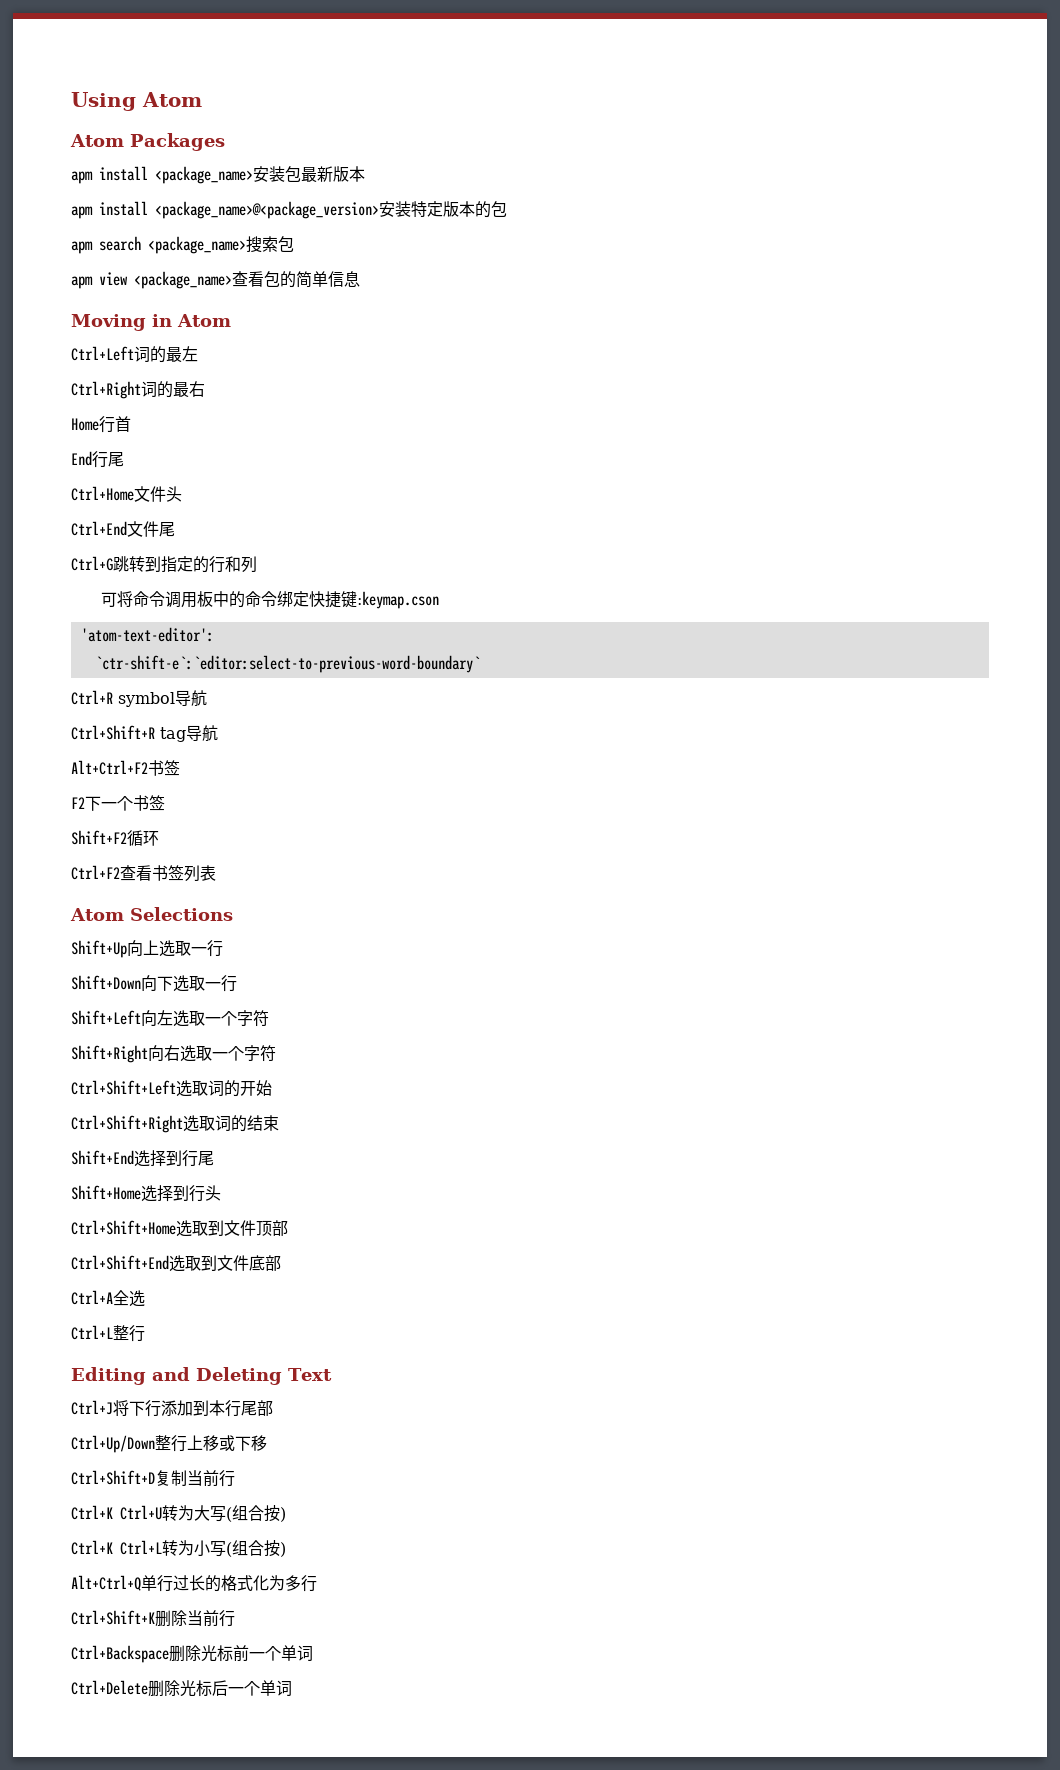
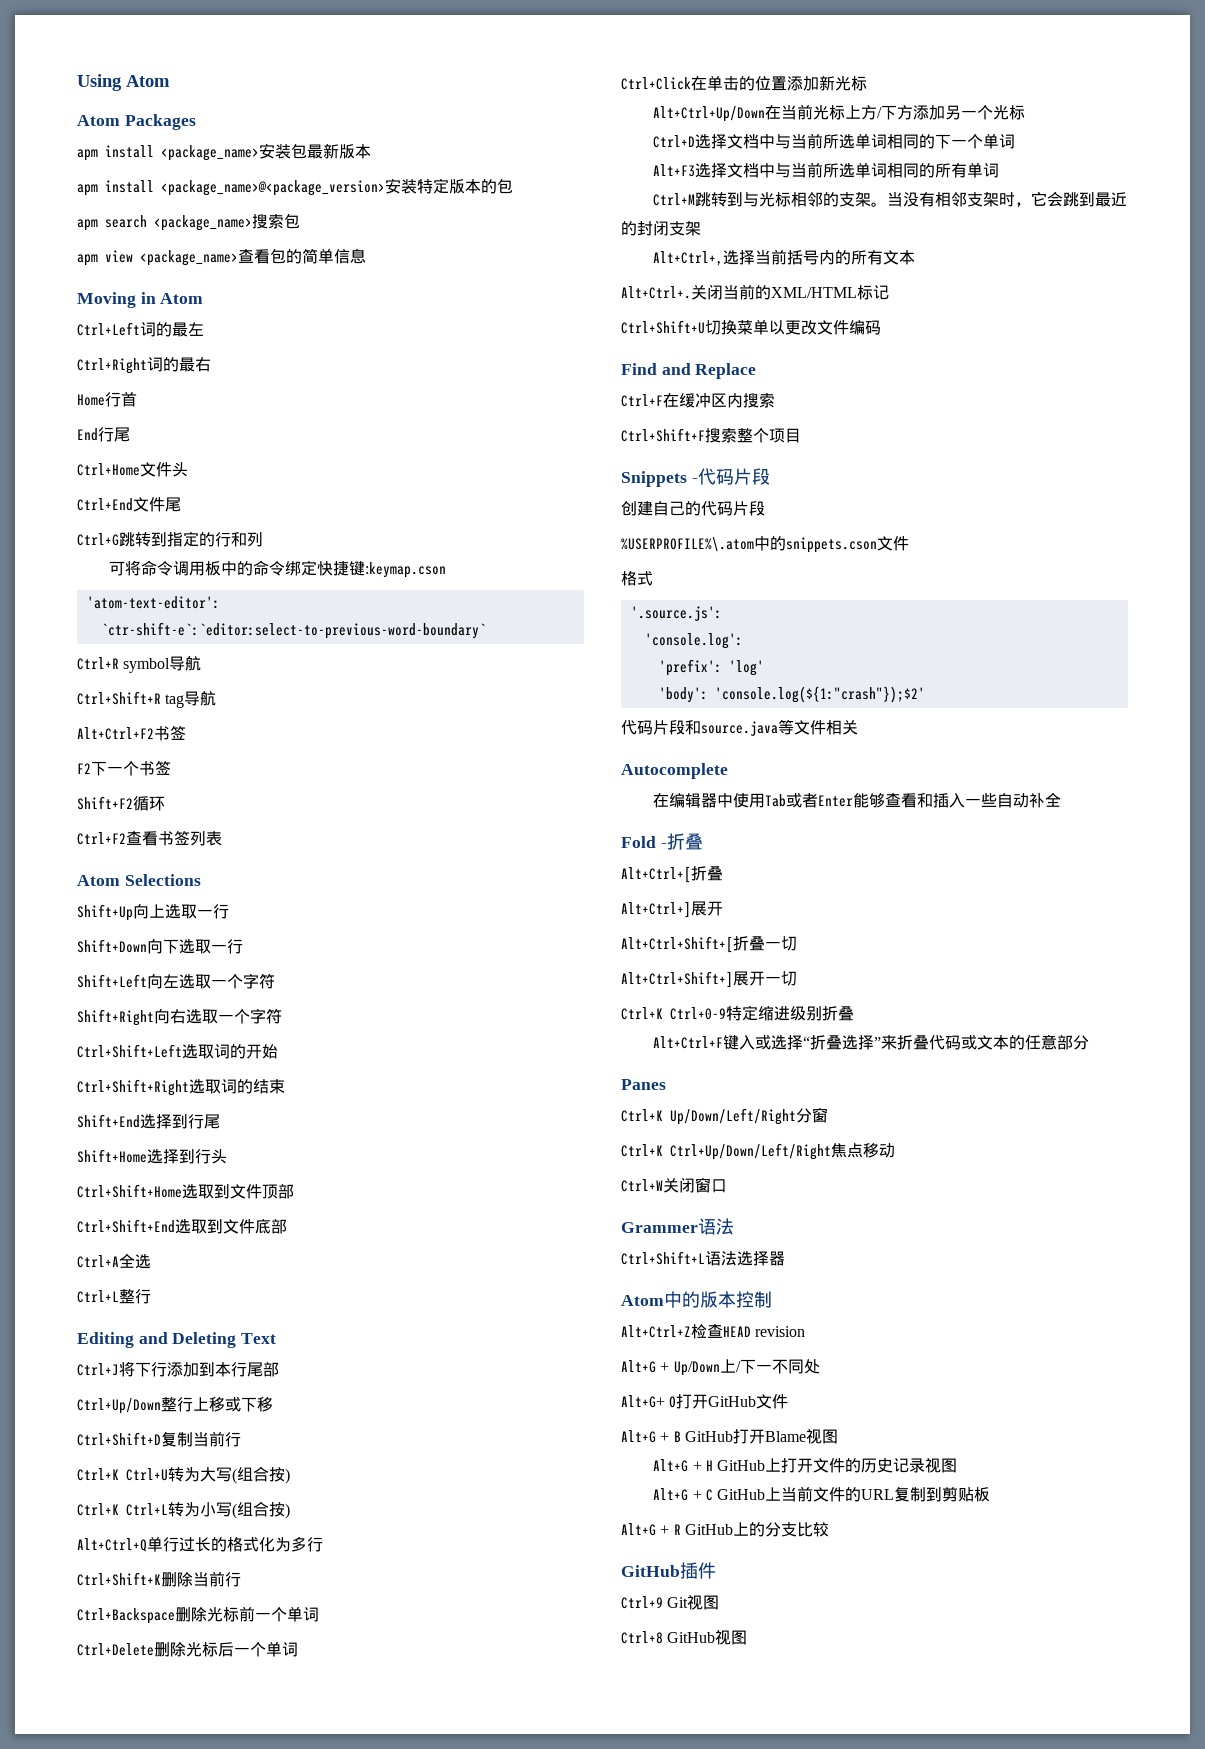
(292, 1688) none -> [621,75,867,91] [653,104,1026,122] [653,133,1016,149] [653,162,1000,178] [653,191,1128,207] [621,220,701,236] [653,249,916,266] [621,284,889,300] [621,319,881,335] [621,363,757,379] [621,393,775,408] [621,428,801,443] [621,468,770,487] [621,501,765,516] [621,536,909,553] [621,571,653,586] [630,606,722,621] [644,633,743,649] [658,659,764,676] [658,686,925,703] [621,719,858,736] [621,763,728,779] [653,792,1062,808] [621,833,703,850] [621,866,723,883] [621,901,723,918] [621,936,797,953] [621,971,797,988] [621,1005,854,1021] [653,1034,1090,1050] [621,1079,666,1090] [621,1107,828,1125] [621,1143,895,1160] [621,1177,727,1193] [621,1218,734,1235] [621,1251,785,1266] [621,1291,772,1308] [621,1324,806,1339] [621,1359,820,1376] [621,1394,789,1409] [621,1428,838,1444] [653,1457,958,1473] [653,1486,991,1502] [621,1522,829,1537] [621,1562,716,1579] [621,1594,720,1610] [621,1629,748,1645] // Ctrl+Click在单击的位置添加新光标 // Alt+Ctrl+Up/Down在当前光标上方/下方添加另一个光标 // Ctrl+D选择文档中与当前所选单词相同的下一个单词 // Alt+F3选择文档中与当前所选单词相同的所有单词 // Ctrl+M跳转到与光标相邻的支架。当没有相邻支架时，它会跳到最近的封闭支架 // Alt+Ctrl+,选择当前括号内的所有文本 // Alt+Ctrl+.关闭当前的XML/HTML标记 // Ctrl+Shift+U切换菜单以更改文件编码 // Find and Replace // Ctrl+F在缓冲区内搜索 // Ctrl+Shift+F搜索整个项目 // Snippets -代码片段 // 创建自己的代码片段 // %USERPROFILE%\.atom中的snippets.cson文件 // 格式 // '.source.js': // 'console.log': // 'prefix': 'log' // 'body': 'console.log(${1:"crash"});$2' // 代码片段和source.java等文件相关 // Autocomplete // 在编辑器中使用Tab或者Enter能够查看和插入一些自动补全 // Fold -折叠 // Alt+Ctrl+[折叠 // Alt+Ctrl+]展开 // Alt+Ctrl+Shift+[折叠一切 // Alt+Ctrl+Shift+]展开一切 // Ctrl+K Ctrl+0-9特定缩进级别折叠 // Alt+Ctrl+F键入或选择“折叠选择”来折叠代码或文本的任意部分 // Panes // Ctrl+K Up/Down/Left/Right分窗 // Ctrl+K Ctrl+Up/Down/Left/Right焦点移动 // Ctrl+W关闭窗口 // Grammer语法 // Ctrl+Shift+L语法选择器 // Atom中的版本控制 // Alt+Ctrl+Z检查HEAD revision // Alt+G + Up/Down上/下一不同处 // Alt+G+ O打开GitHub文件 // Alt+G + B GitHub打开Blame视图 // Alt+G + H GitHub上打开文件的历史记录视图 // Alt+G + C GitHub上当前文件的URL复制到剪贴板 // Alt+G + R GitHub上的分支比较 // GitHub插件 // Ctrl+9 Git视图 // Ctrl+8 GitHub视图

